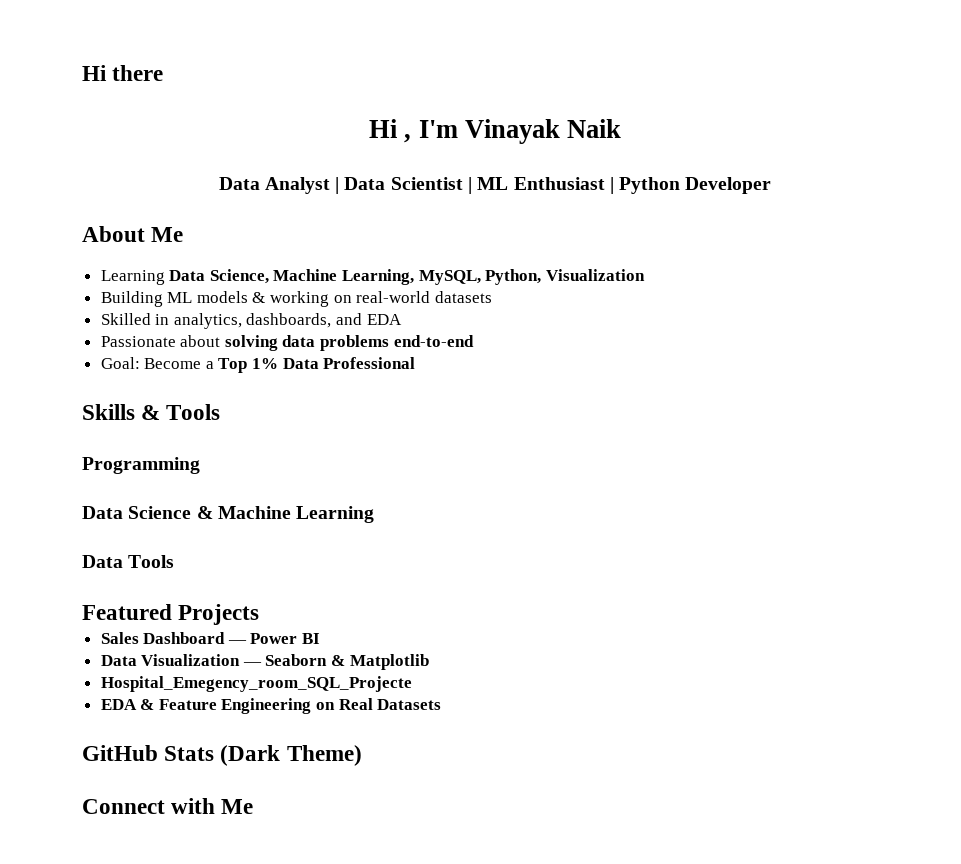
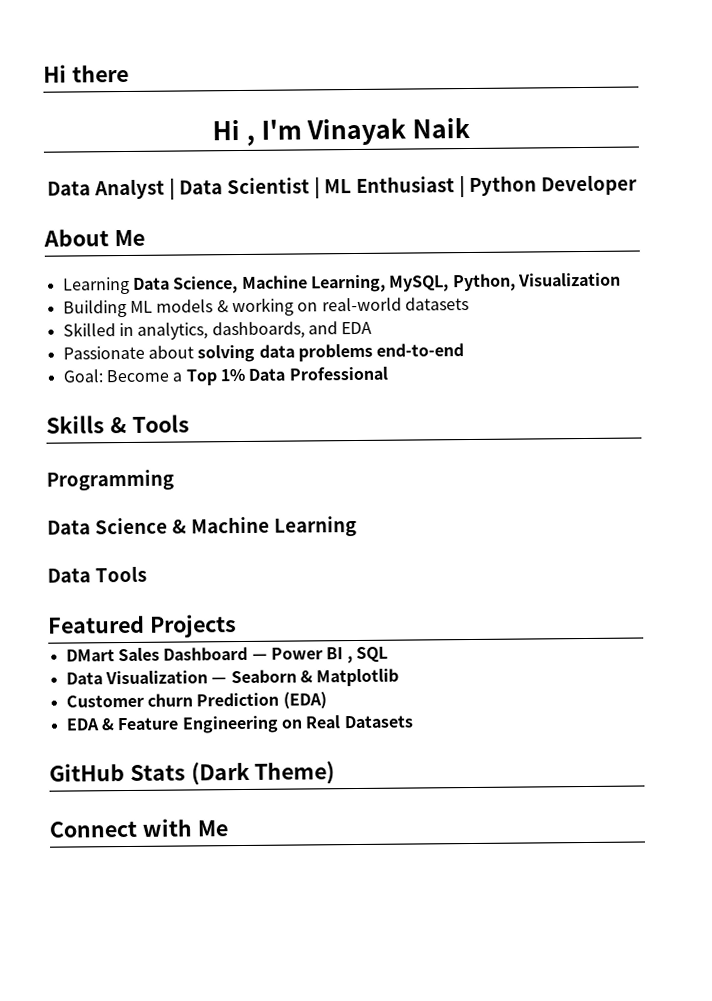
(260, 614) none -> [65,649,115,662] DMart
(321, 638) none -> [346,646,388,664] , SQL
[100,676,412,692] Hospital_Emegency_room_SQL_Projecte -> [65,691,327,709] Customer churn Prediction (EDA)

